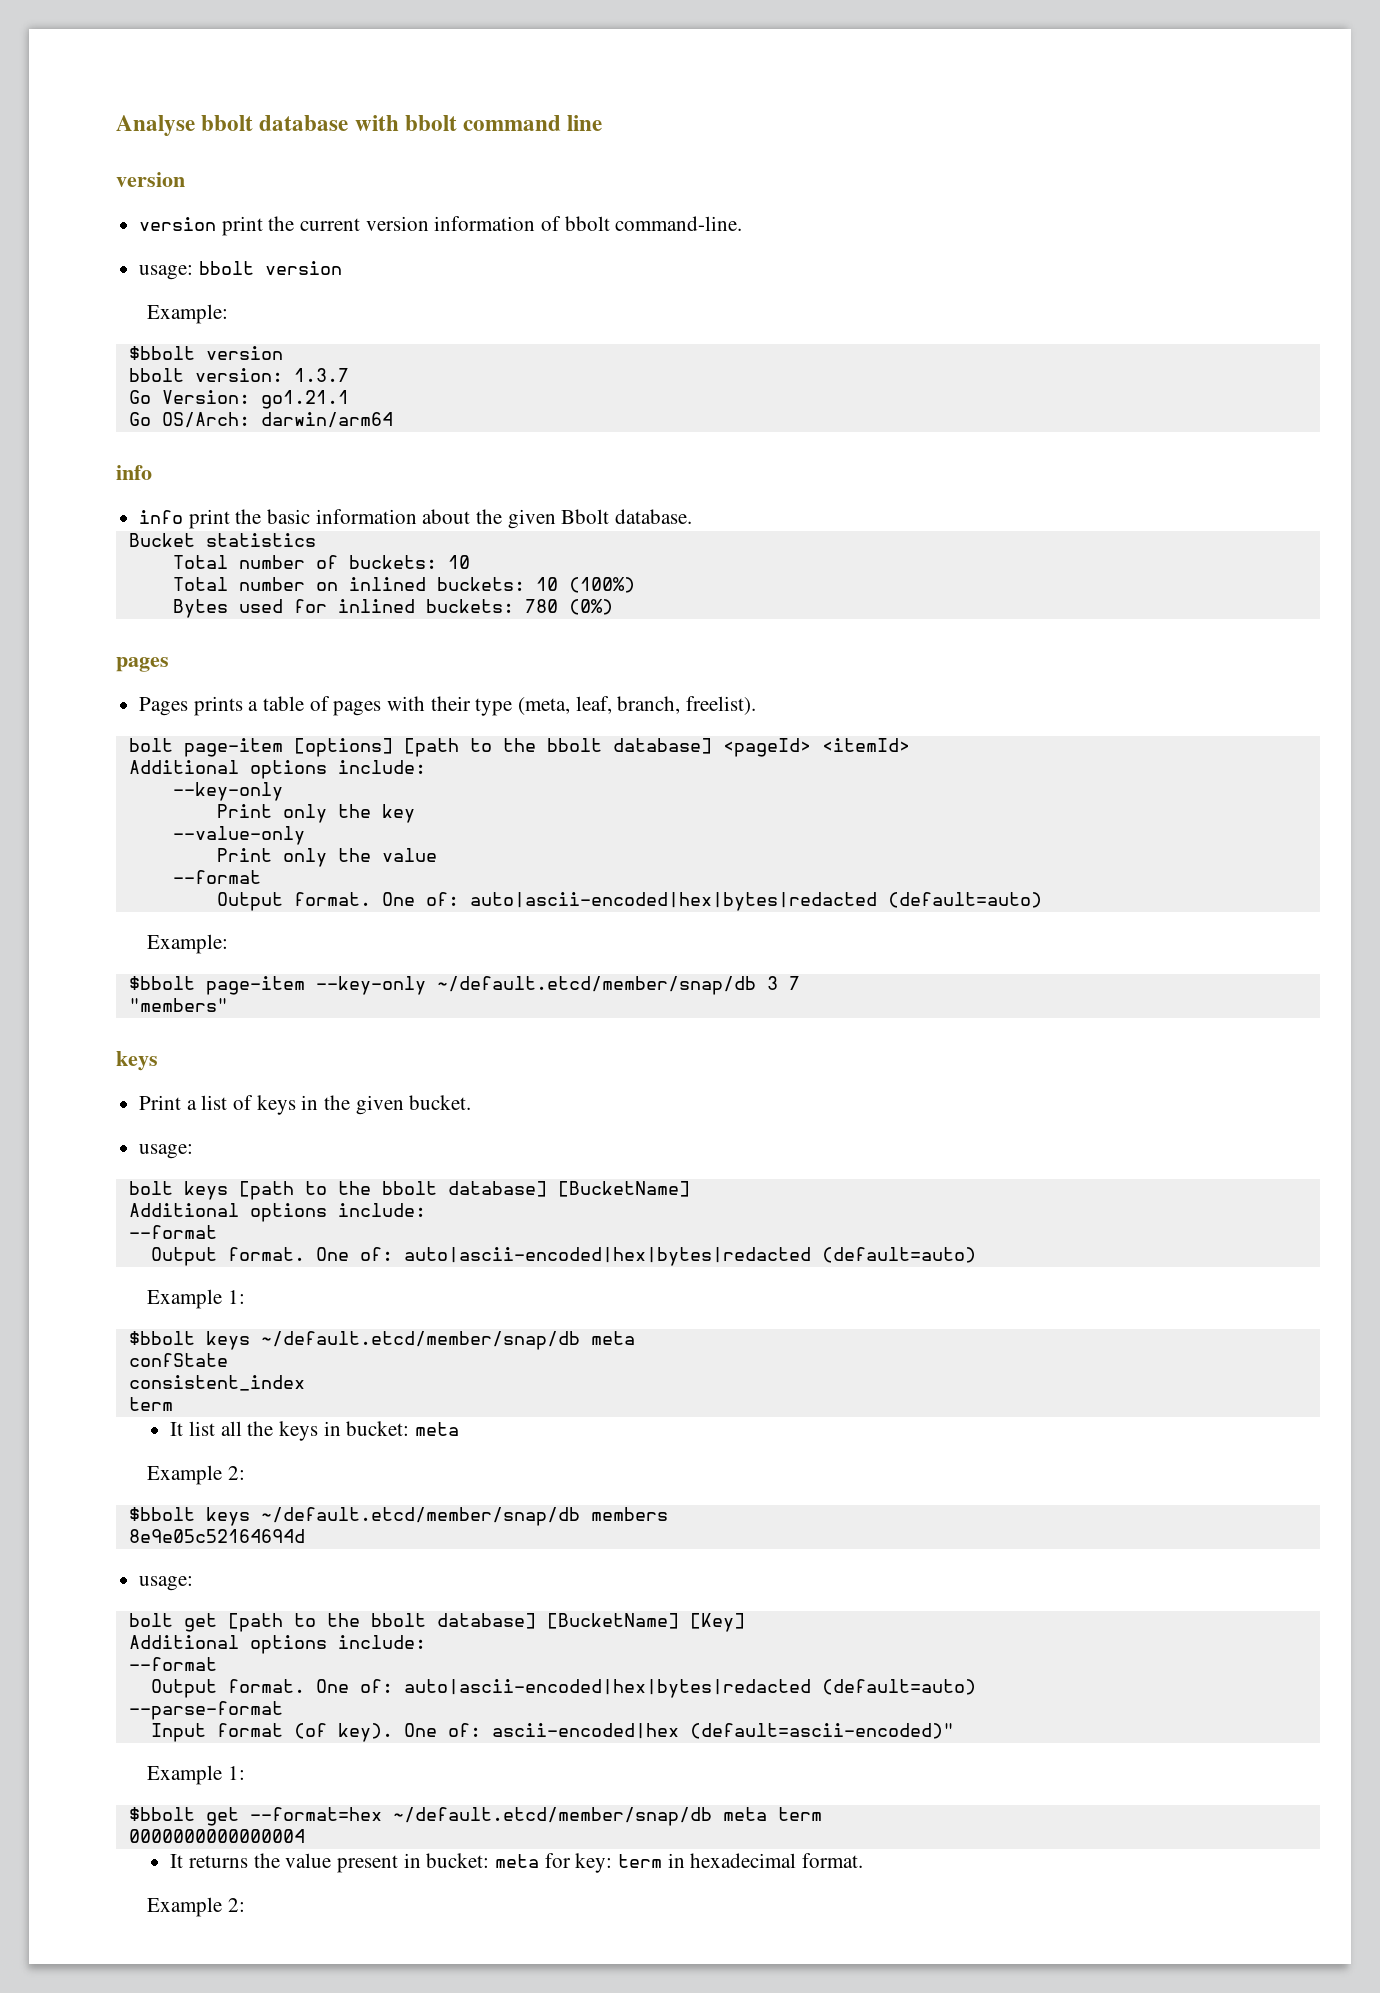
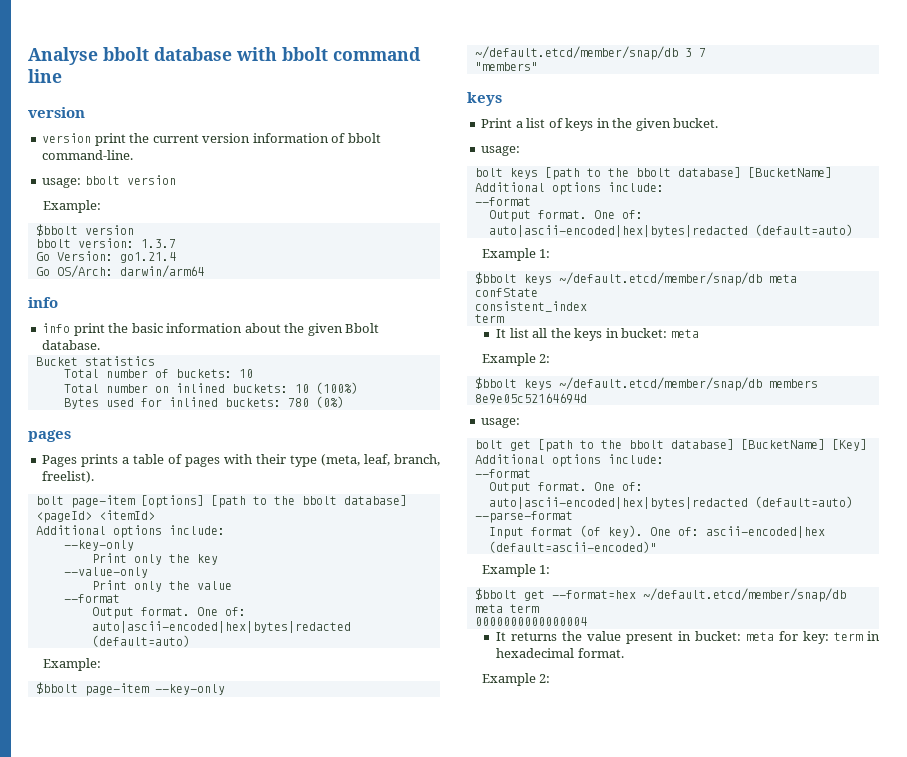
[260,390,349,409] go1.21.1 -> [119,252,176,263] go1.21.4

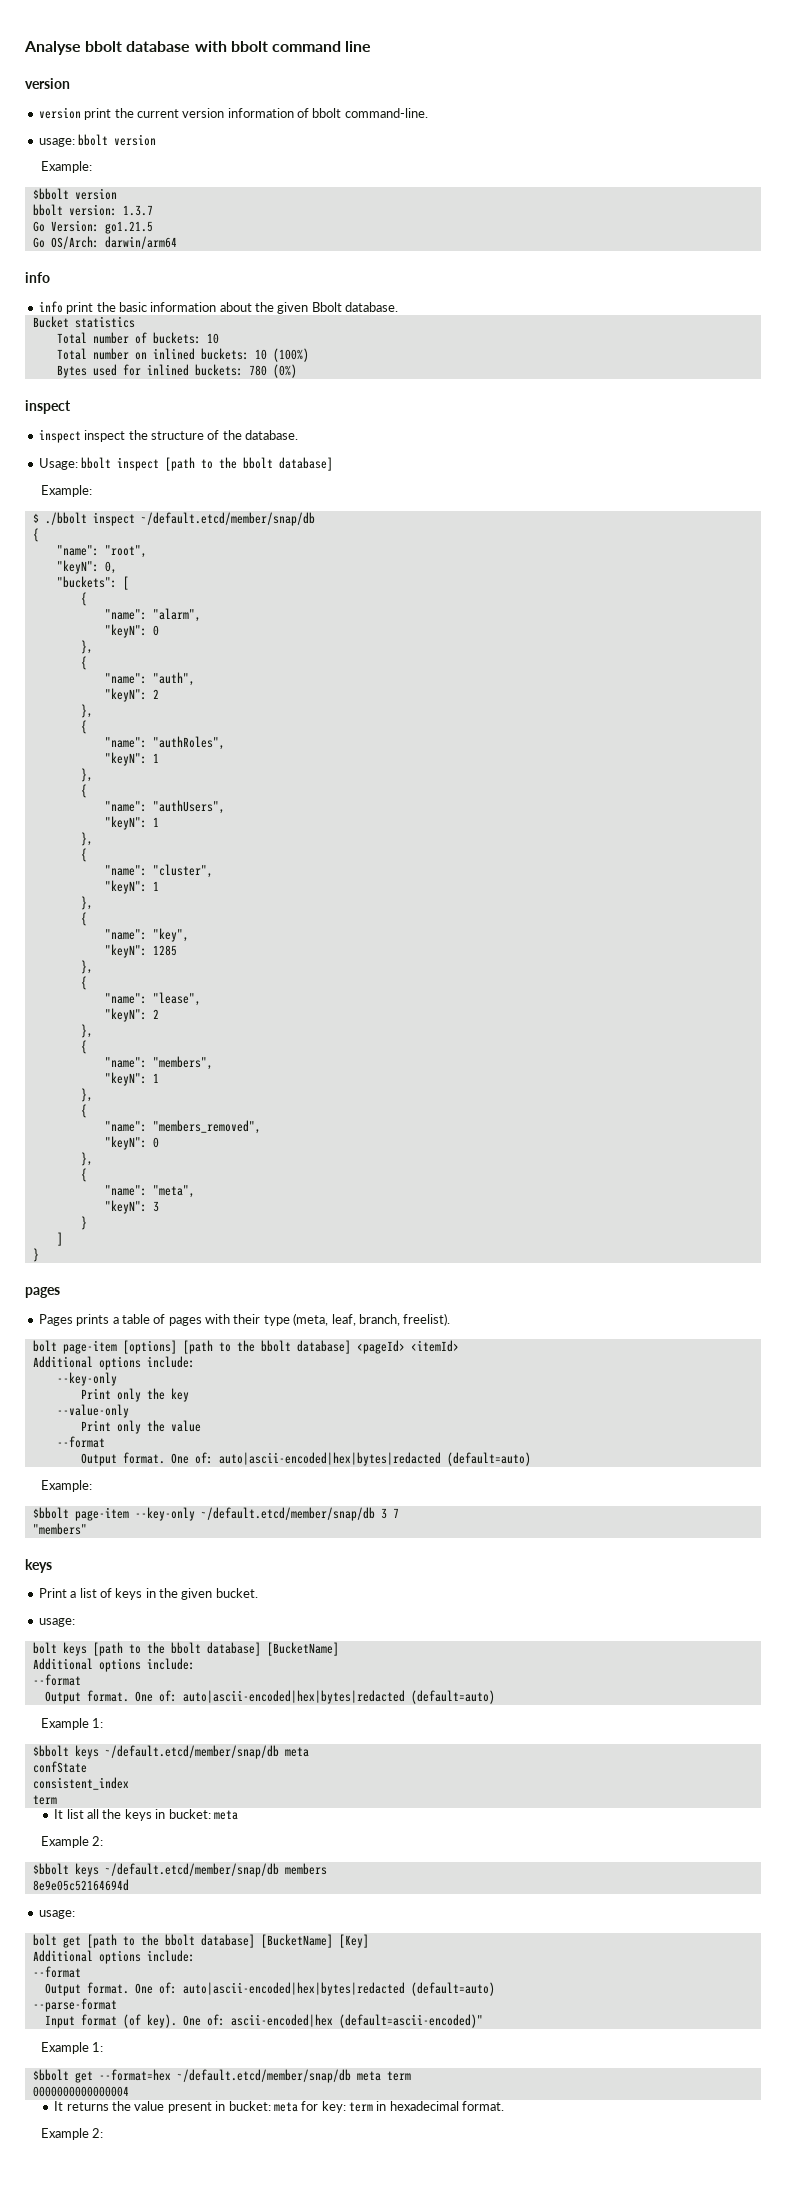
[119,252,176,263] go1.21.4 -> [104,221,153,234] go1.21.5
(344, 402) none -> [25,400,71,414] [38,429,298,443] [38,457,334,471] [40,485,92,497] [32,512,315,526] [32,528,39,542] [56,545,147,558] [56,560,117,574] [56,576,129,590] [80,592,87,606] [104,608,201,622] [104,624,159,638] [80,640,93,654] [80,656,87,670] [104,672,195,686] [104,688,159,702] [80,704,93,718] [80,720,87,734] [104,736,225,750] [104,752,159,766] [80,768,93,782] [80,784,87,798] [104,800,225,814] [104,816,159,830] [80,832,93,846] [80,848,87,862] [104,864,213,878] [104,880,159,894] [80,896,93,910] [80,912,87,926] [104,928,189,942] [104,944,177,958] [80,960,93,974] [80,976,87,990] [104,992,201,1006] [104,1008,159,1022] [80,1024,93,1038] [80,1040,87,1054] [104,1056,213,1070] [104,1072,159,1086] [80,1088,93,1102] [80,1104,87,1118] [104,1120,261,1134] [104,1136,159,1150] [80,1152,93,1166] [80,1168,87,1182] [104,1185,195,1198] [104,1200,159,1214] [80,1216,87,1230] [56,1232,63,1246] [32,1248,39,1262] // inspect // inspect inspect the structure of the database. // Usage: bbolt inspect [path to the bbolt database] // Example: // $ ./bbolt inspect ~/default.etcd/member/snap/db // { // "name": "root", // "keyN": 0, // "buckets": [ // { // "name": "alarm", // "keyN": 0 // }, // { // "name": "auth", // "keyN": 2 // }, // { // "name": "authRoles", // "keyN": 1 // }, // { // "name": "authUsers", // "keyN": 1 // }, // { // "name": "cluster", // "keyN": 1 // }, // { // "name": "key", // "keyN": 1285 // }, // { // "name": "lease", // "keyN": 2 // }, // { // "name": "members", // "keyN": 1 // }, // { // "name": "members_removed", // "keyN": 0 // }, // { // "name": "meta", // "keyN": 3 // } // ] // }

